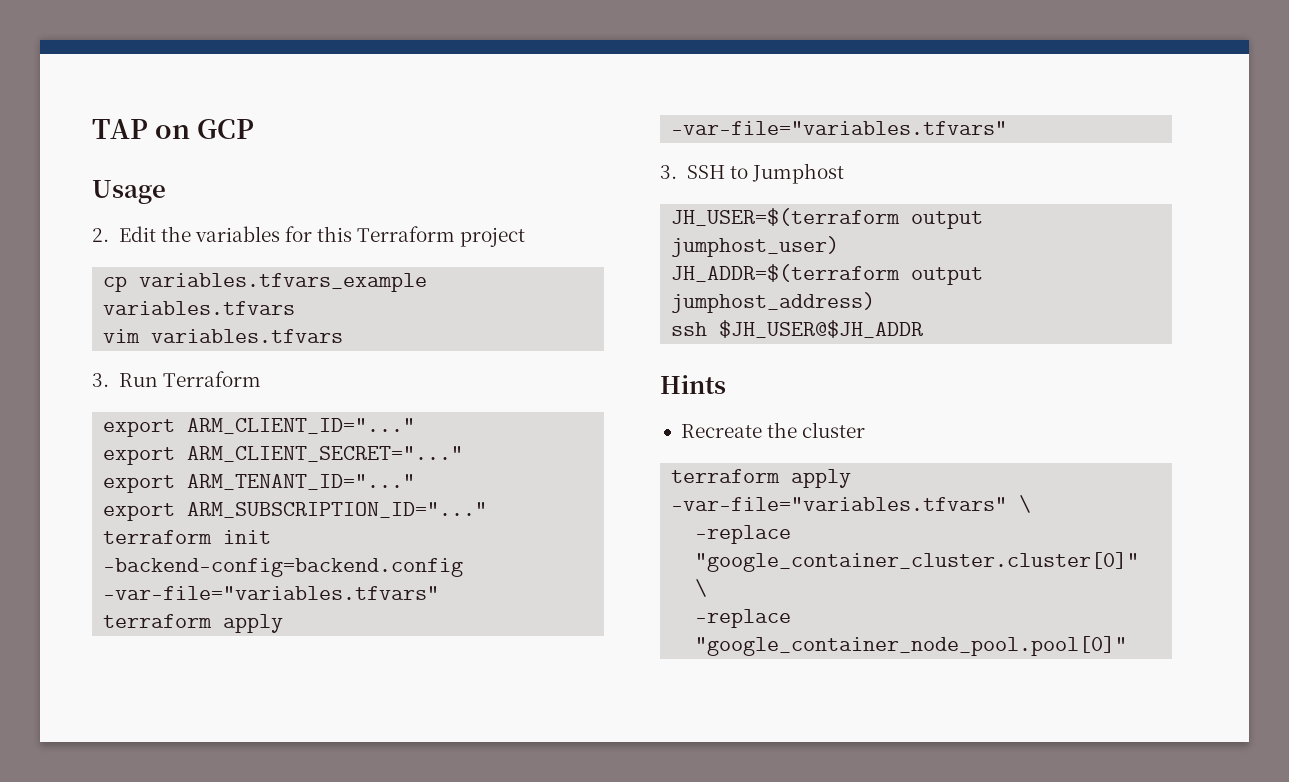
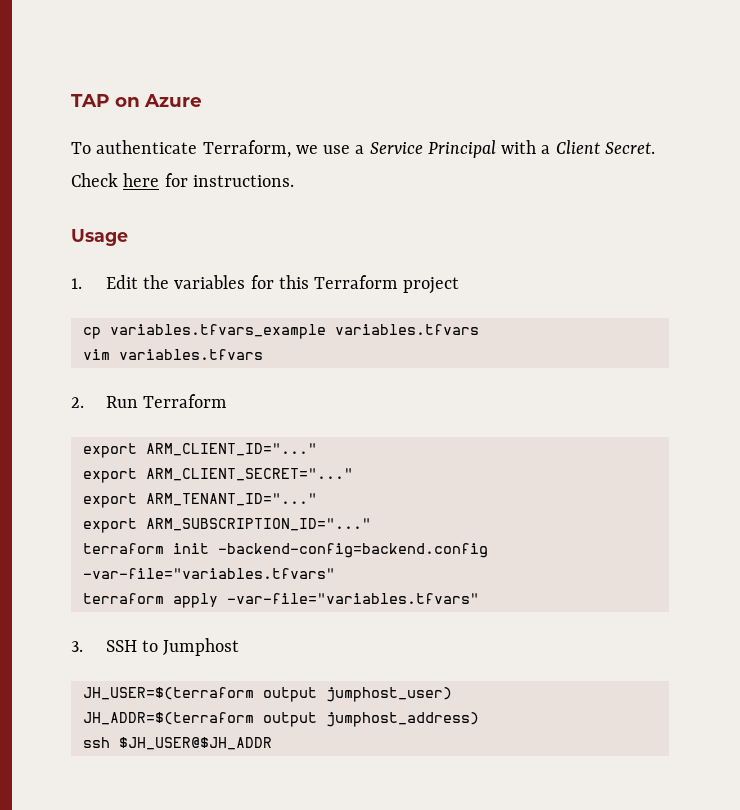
[197,119,255,139] GCP -> [144,94,202,107] [71,140,655,158] [71,173,294,187] Azure // To authenticate Terraform, we use a Service Principal with a Client Secret. Check here for instructions.
[92,228,109,242] 2. -> [71,278,82,289] 1.
[92,373,109,387] 3. -> [71,397,84,408] 2.
[660,375,726,394] [680,422,866,438] [671,469,852,488] [671,495,1032,513] [695,525,792,544] [695,552,1140,572] [695,579,708,597] [695,609,792,628] [695,636,1128,656] // Hints // Recreate the cluster // terraform apply -var-file="variables.tfvars" \ // -replace "google_container_cluster.cluster[0]" \ // -replace "google_container_node_pool.pool[0]" -> (272, 743) none

